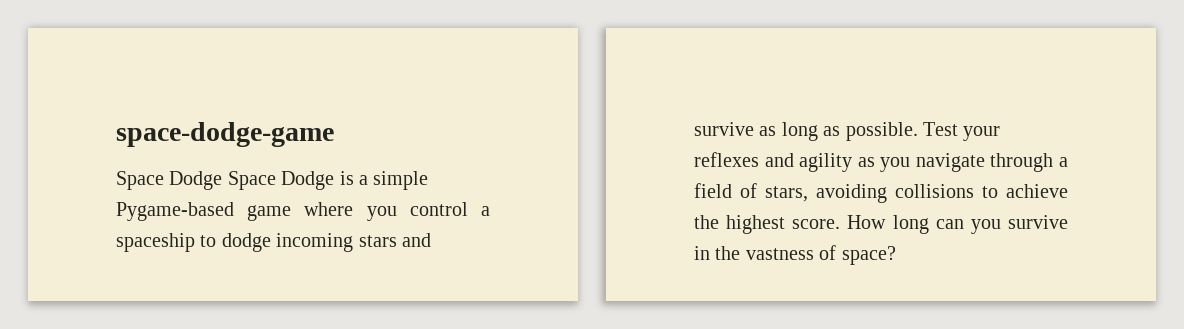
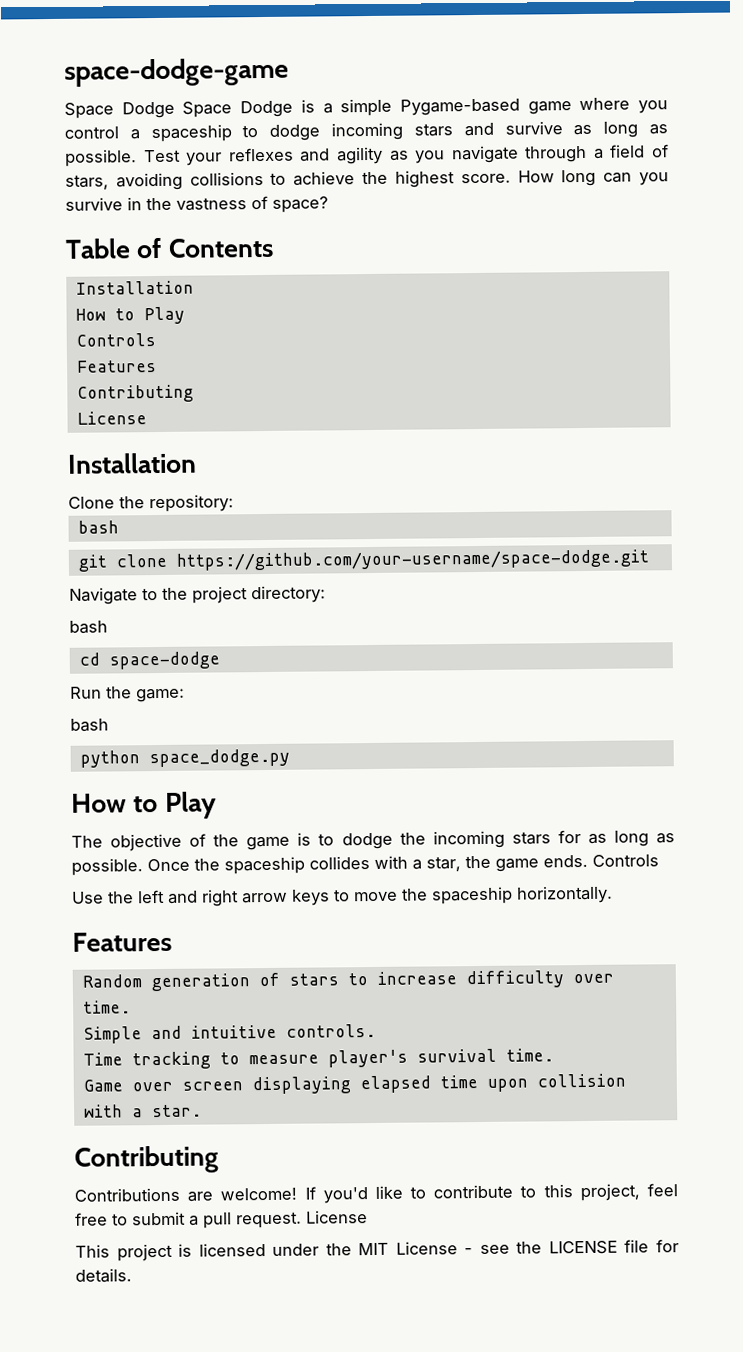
(896, 255) none -> [65,237,274,259] [75,280,194,295] [75,306,185,325] [75,333,156,347] [76,360,157,373] [76,384,194,403] [76,411,147,425] [67,452,197,474] [68,494,234,513] [77,520,119,534] [77,549,649,572] [69,585,326,605] [69,620,108,634] [78,651,220,670] [70,686,185,703] [70,718,109,732] [79,748,290,768] [71,791,217,819] [71,830,675,852] [71,854,659,876] [72,885,613,907] [72,931,172,952] [81,970,614,992] [82,1000,131,1014] [82,1023,376,1044] [82,1048,554,1070] [82,1073,626,1095] [83,1104,202,1118] [74,1145,219,1174] [74,1183,678,1204] [75,1210,368,1229] [75,1239,680,1262] [75,1268,132,1283] // Table of Contents // Installation // How to Play // Controls // Features // Contributing // License // Installation // Clone the repository: // bash // git clone https://github.com/your-username/space-dodge.git // Navigate to the project directory: // bash // cd space-dodge // Run the game: // bash // python space_dodge.py // How to Play // The objective of the game is to dodge the incoming stars for as long as possible. Once the spaceship collides with a star, the game ends. Controls // Use the left and right arrow keys to move the spaceship horizontally. // Features // Random generation of stars to increase difficulty over time. // Simple and intuitive controls. // Time tracking to measure player's survival time. // Game over screen displaying elapsed time upon collision with a star. // Contributing // Contributions are welcome! If you'd like to contribute to this project, feel free to submit a pull request. License // This project is licensed under the MIT License - see the LICENSE file for details.

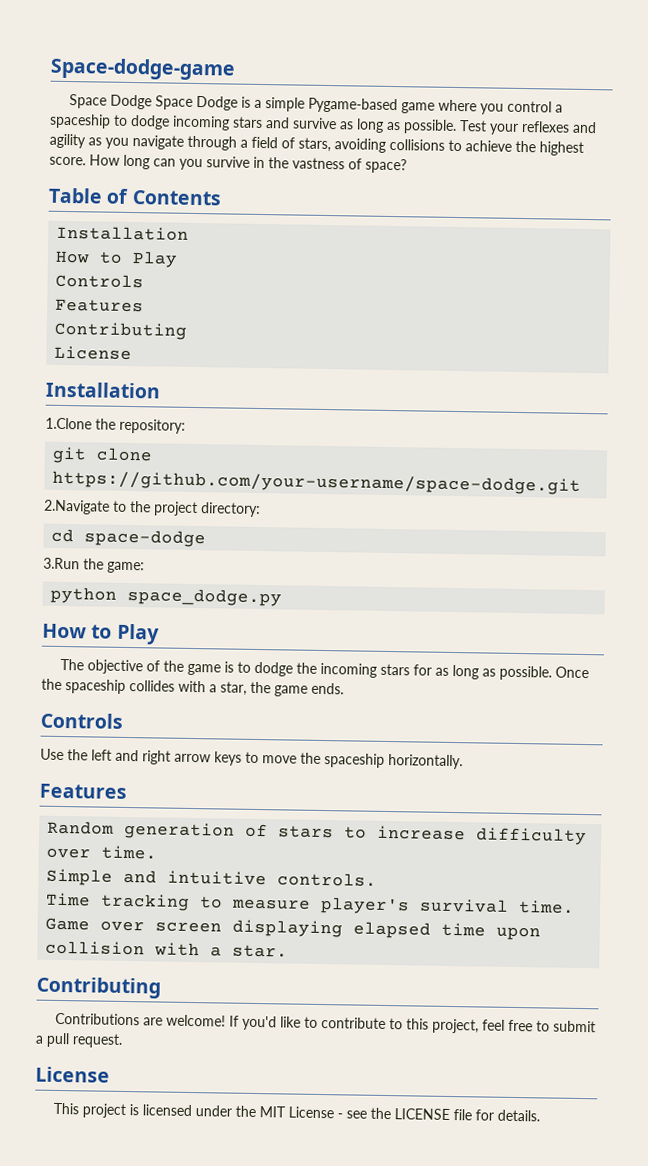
[64,57,289,87] space-dodge-game -> [50,57,236,81] Space-dodge-game
[68,496,115,509] Clone -> [45,417,92,430] 1.Clone
[77,520,119,534] // bash -> (186, 426) none
[69,587,138,605] Navigate -> [44,499,110,515] 2.Navigate
[69,620,108,634] // bash -> (261, 510) none
[70,686,102,699] Run -> [43,557,80,570] 3.Run
[70,718,109,732] // bash -> (145, 567) none
(588, 861) none -> (344, 688) //
(302, 1220) none -> (123, 1040) //

